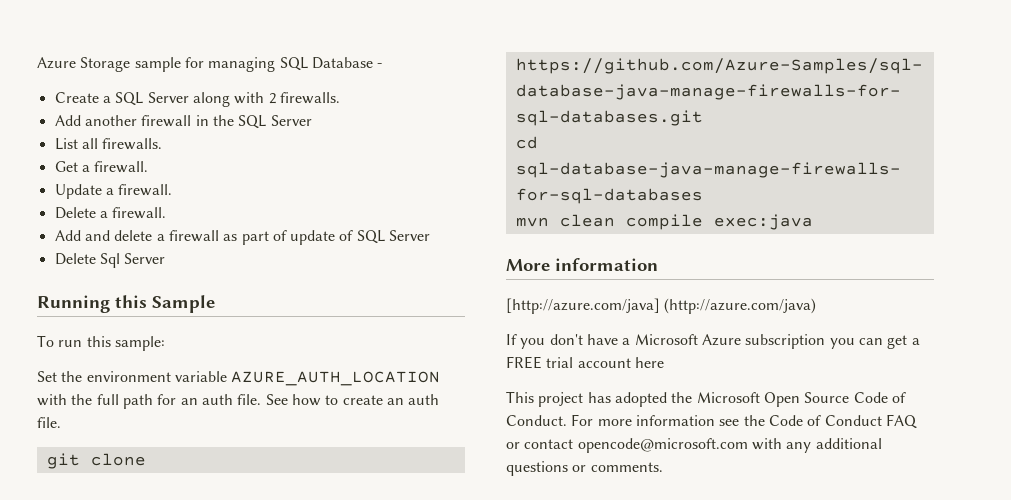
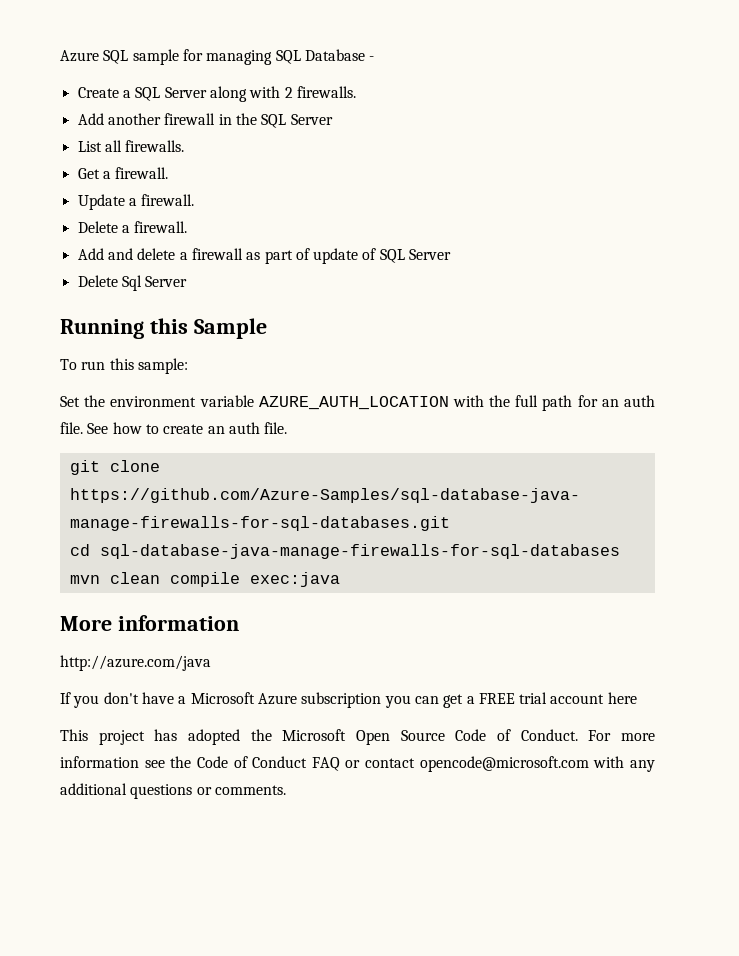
[37,57,131,72] Azure Storage -> [60,50,129,64] Azure SQL
[506,298,817,314] [http://azure.com/java] (http://azure.com/java) -> [60,655,211,671] http://azure.com/java

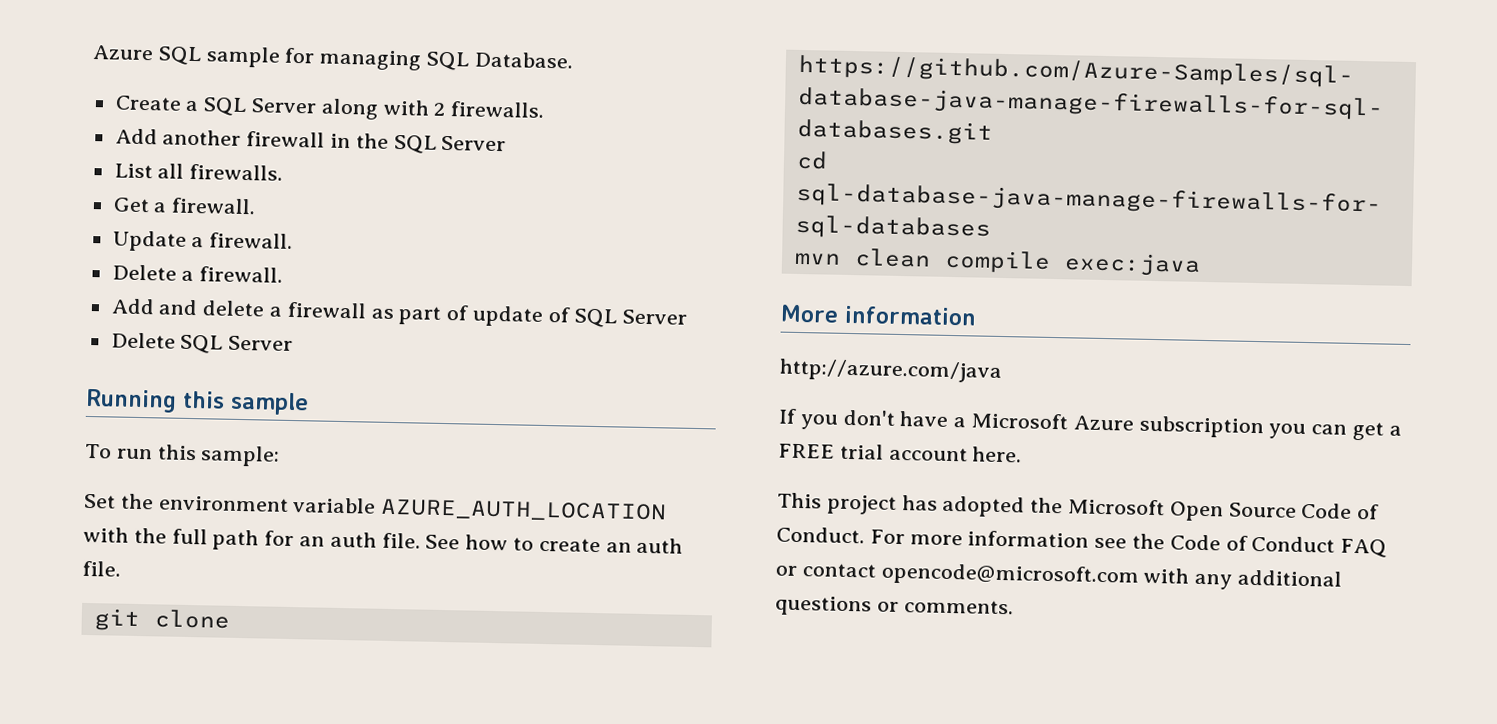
[304,49,375,61] Database - -> [473,51,574,69] Database.
[121,275,142,291] Sql -> [180,334,224,354] SQL
[193,318,267,339] Sample -> [230,391,309,416] sample
[607,692,637,704] here -> [972,446,1023,463] here.

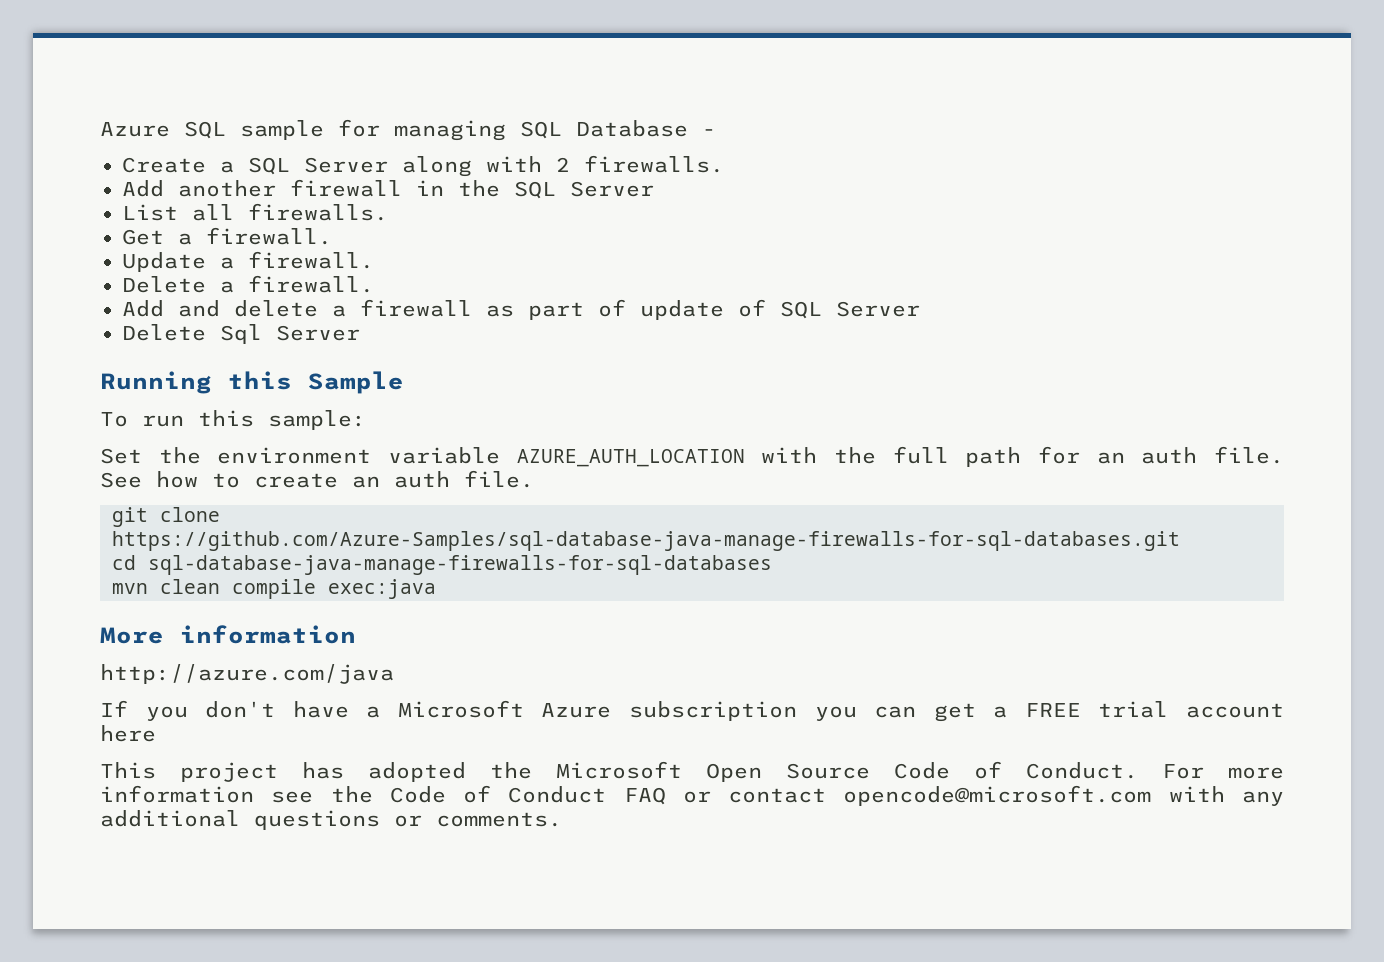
[473,51,574,69] Database. -> [576,120,716,137] Database -
[180,334,224,354] SQL -> [220,324,262,344] Sql
[230,391,309,416] sample -> [308,371,404,394] Sample
[972,446,1023,463] here. -> [100,725,156,742] here

